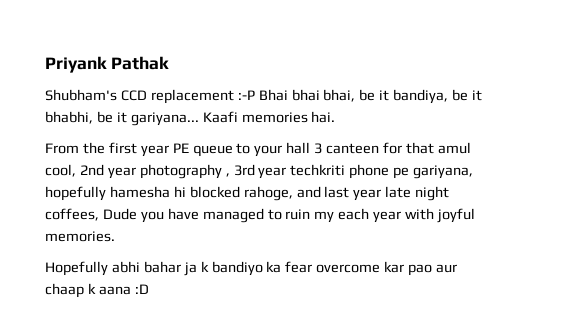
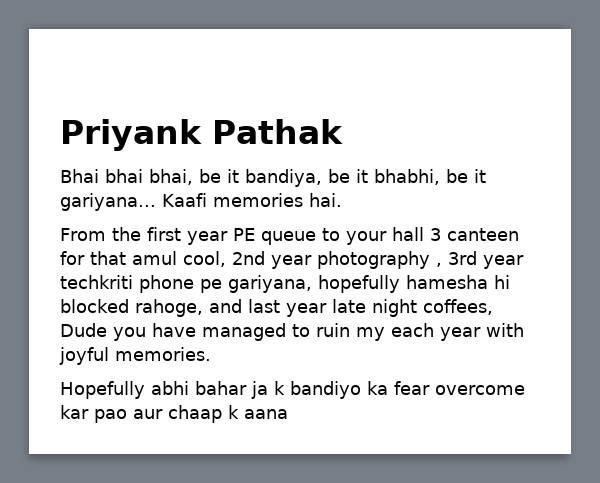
[45,89,255,104] Shubham's CCD replacement :-P -> (343, 131) none
[134,284,149,294] :D -> (288, 414) none

